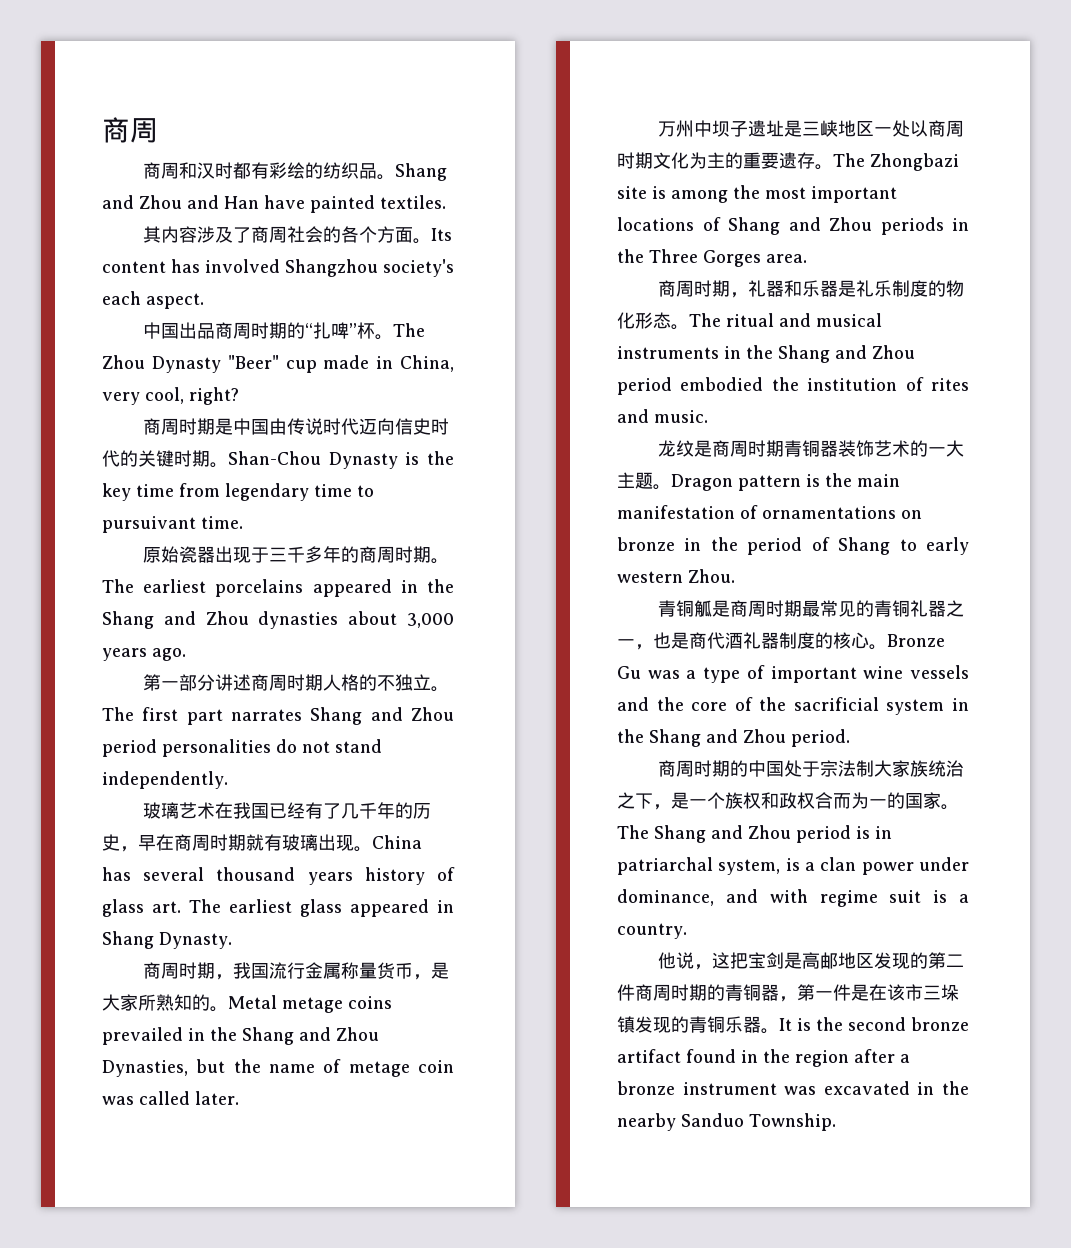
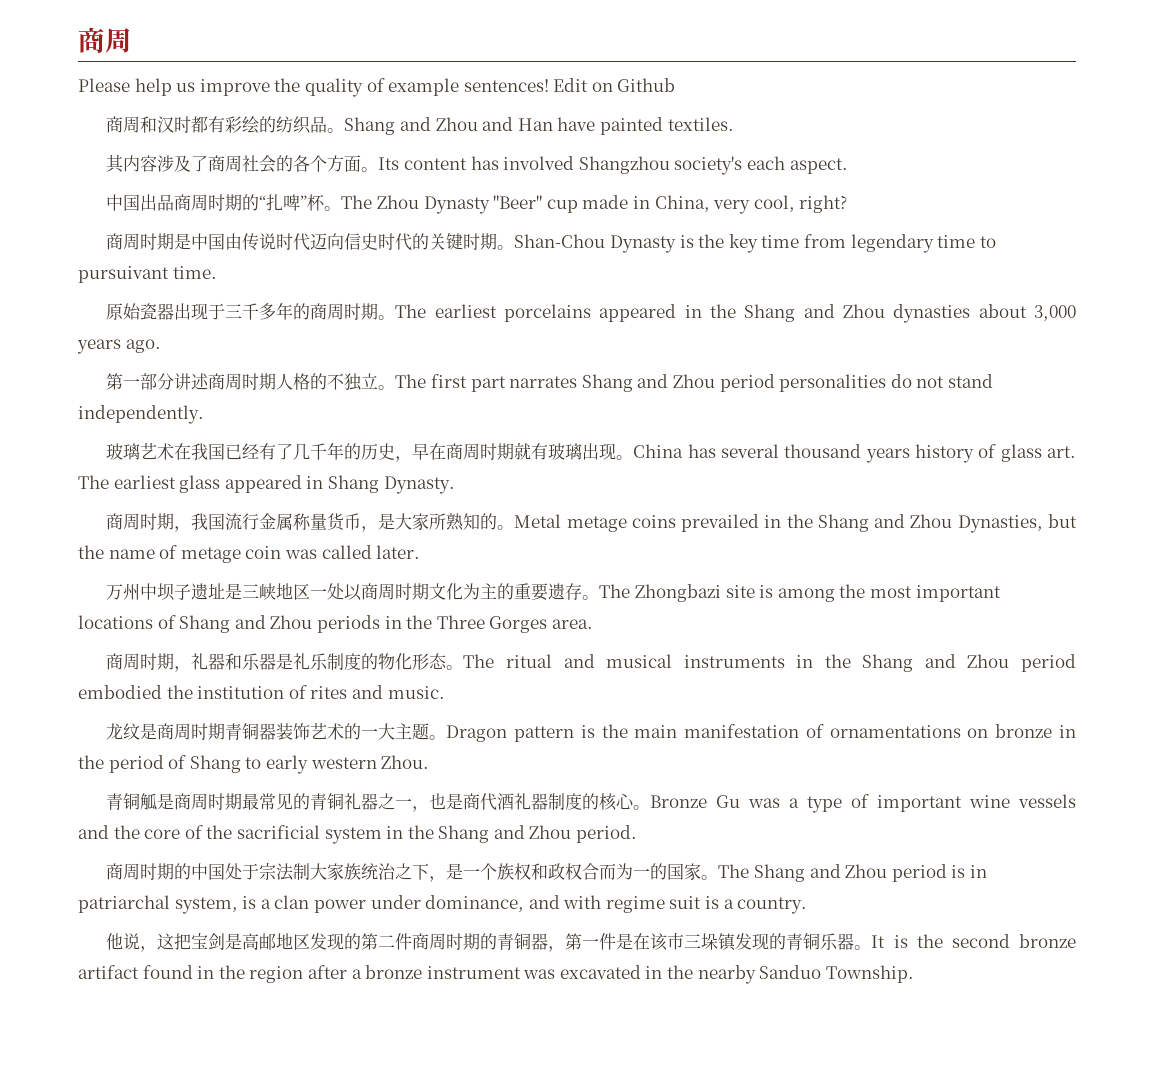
[102,117,158,143] 商周 -> [78,27,132,53] [78,78,676,97] 商周 // Please help us improve the quality of example sentences! Edit on Github

